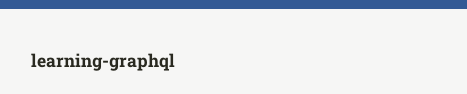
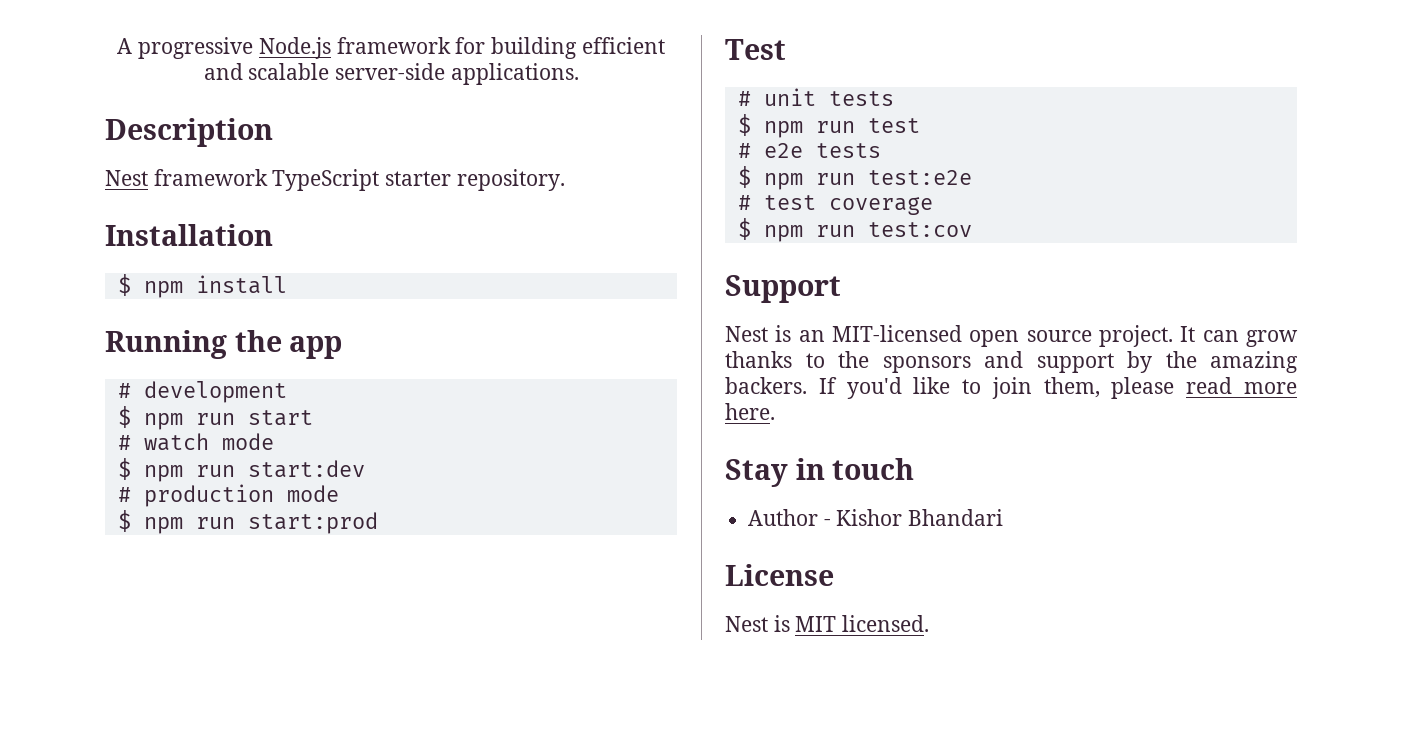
[31,53,175,71] learning-graphql -> [117,37,665,59] [203,63,579,85] [105,118,273,147] [105,169,565,191] [105,224,273,246] [117,274,287,298] [105,330,343,359] [117,381,287,403] [117,406,313,430] [117,433,274,451] [117,458,365,482] [117,484,339,507] [117,510,378,534] [725,39,786,60] [737,88,894,106] [737,114,920,138] [737,143,881,158] [737,166,972,190] [737,195,933,215] [737,218,972,242] [725,275,841,303] [725,325,1298,347] [725,351,1298,373] [725,377,1297,399] [725,403,775,420] [725,458,915,487] [748,509,1004,526] [725,564,834,586] [725,615,930,632] A progressive Node.js framework for building efficient and scalable server-side applications. // Description // Nest framework TypeScript starter repository. // Installation // $ npm install // Running the app // # development // $ npm run start // # watch mode // $ npm run start:dev // # production mode // $ npm run start:prod // Test // # unit tests // $ npm run test // # e2e tests // $ npm run test:e2e // # test coverage // $ npm run test:cov // Support // Nest is an MIT-licensed open source project. It can grow thanks to the sponsors and support by the amazing backers. If you'd like to join them, please read more here. // Stay in touch // Author - Kishor Bhandari // License // Nest is MIT licensed.

